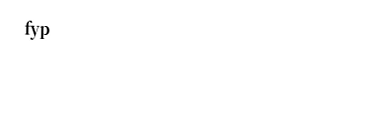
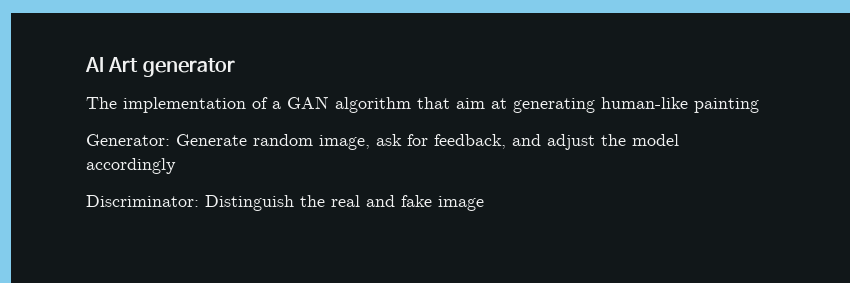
[24,20,50,41] fyp -> [85,57,235,77] [86,96,759,113] [86,134,679,150] [86,158,176,174] [86,195,484,211] AI Art generator // The implementation of a GAN algorithm that aim at generating human-like painting // Generator: Generate random image, ask for feedback, and adjust the model accordingly // Discriminator: Distinguish the real and fake image

